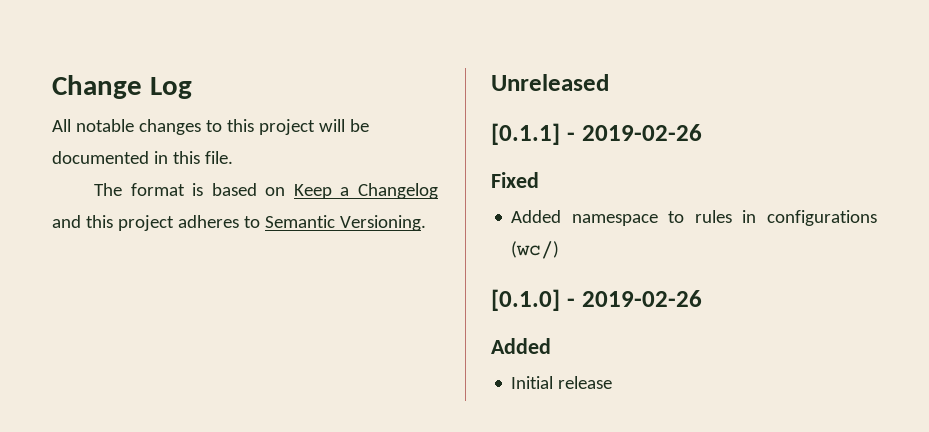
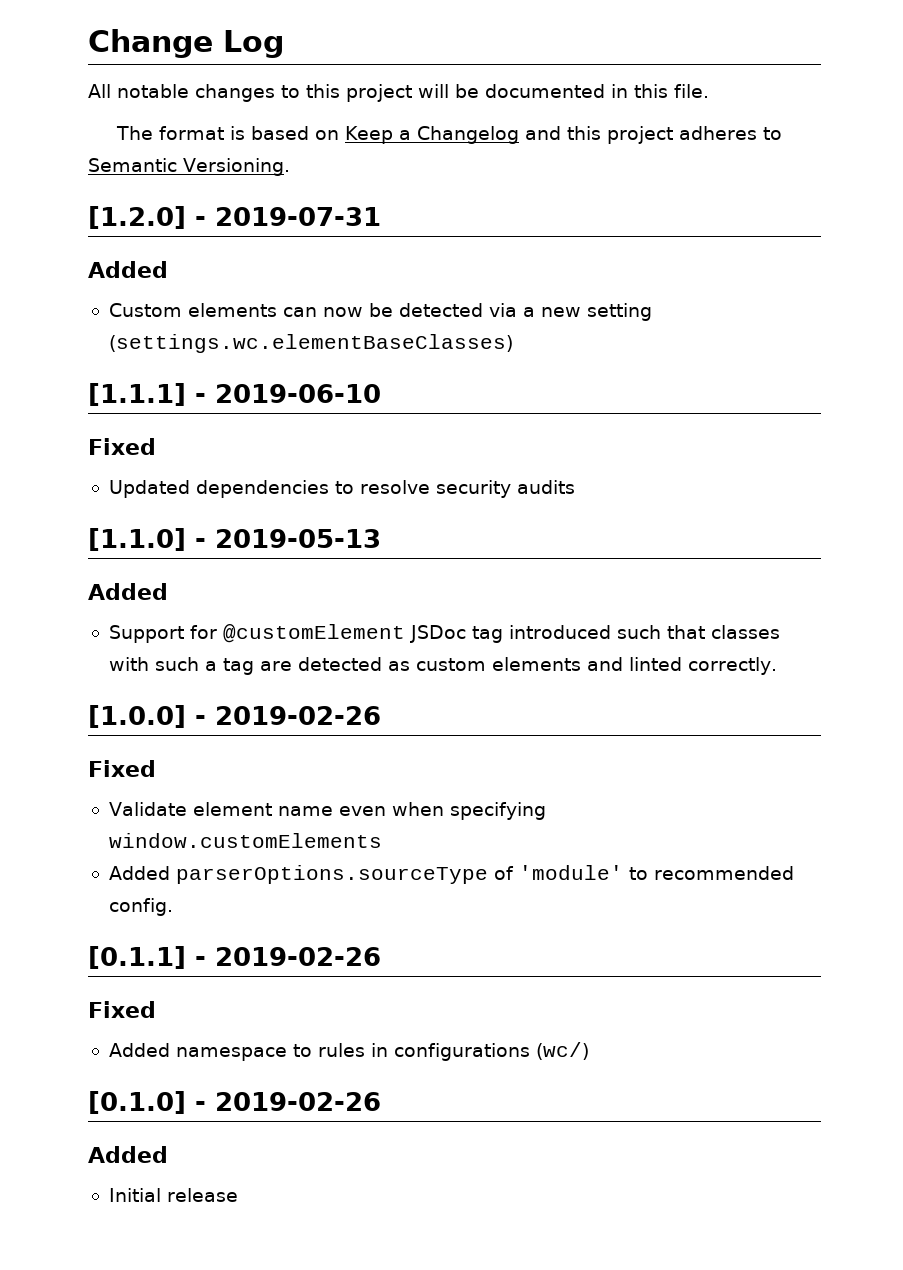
[491,74,609,91] Unreleased -> [88,206,381,229] [88,261,168,278] [108,303,652,321] [108,334,513,353] [88,383,381,406] [88,438,156,455] [108,480,575,498] [88,528,381,551] [88,583,168,600] [108,624,780,643] [108,657,777,675] [88,705,381,728] [88,760,156,777] [108,802,546,820] [108,833,382,848] [108,865,794,884] [108,898,173,916] [1.2.0] - 2019-07-31 // Added // Custom elements can now be detected via a new setting (settings.wc.elementBaseClasses) // [1.1.1] - 2019-06-10 // Fixed // Updated dependencies to resolve security audits // [1.1.0] - 2019-05-13 // Added // Support for @customElement JSDoc tag introduced such that classes with such a tag are detected as custom elements and linted correctly. // [1.0.0] - 2019-02-26 // Fixed // Validate element name even when specifying window.customElements // Added parserOptions.sourceType of 'module' to recommended config.

